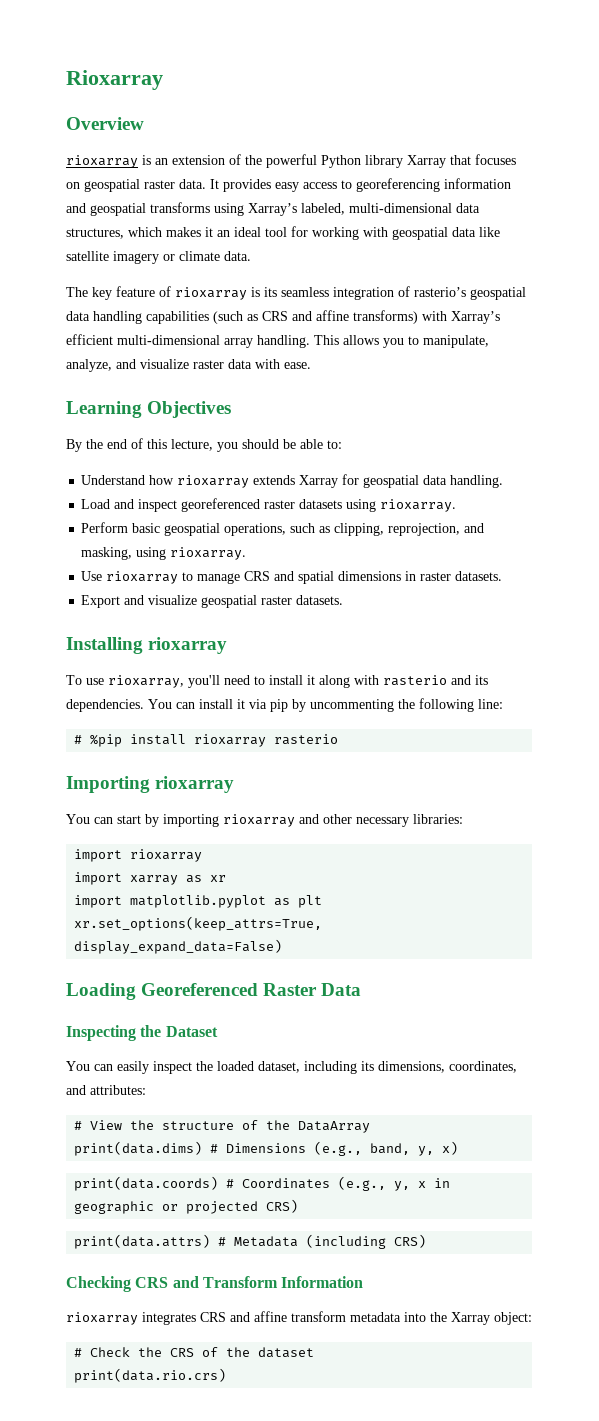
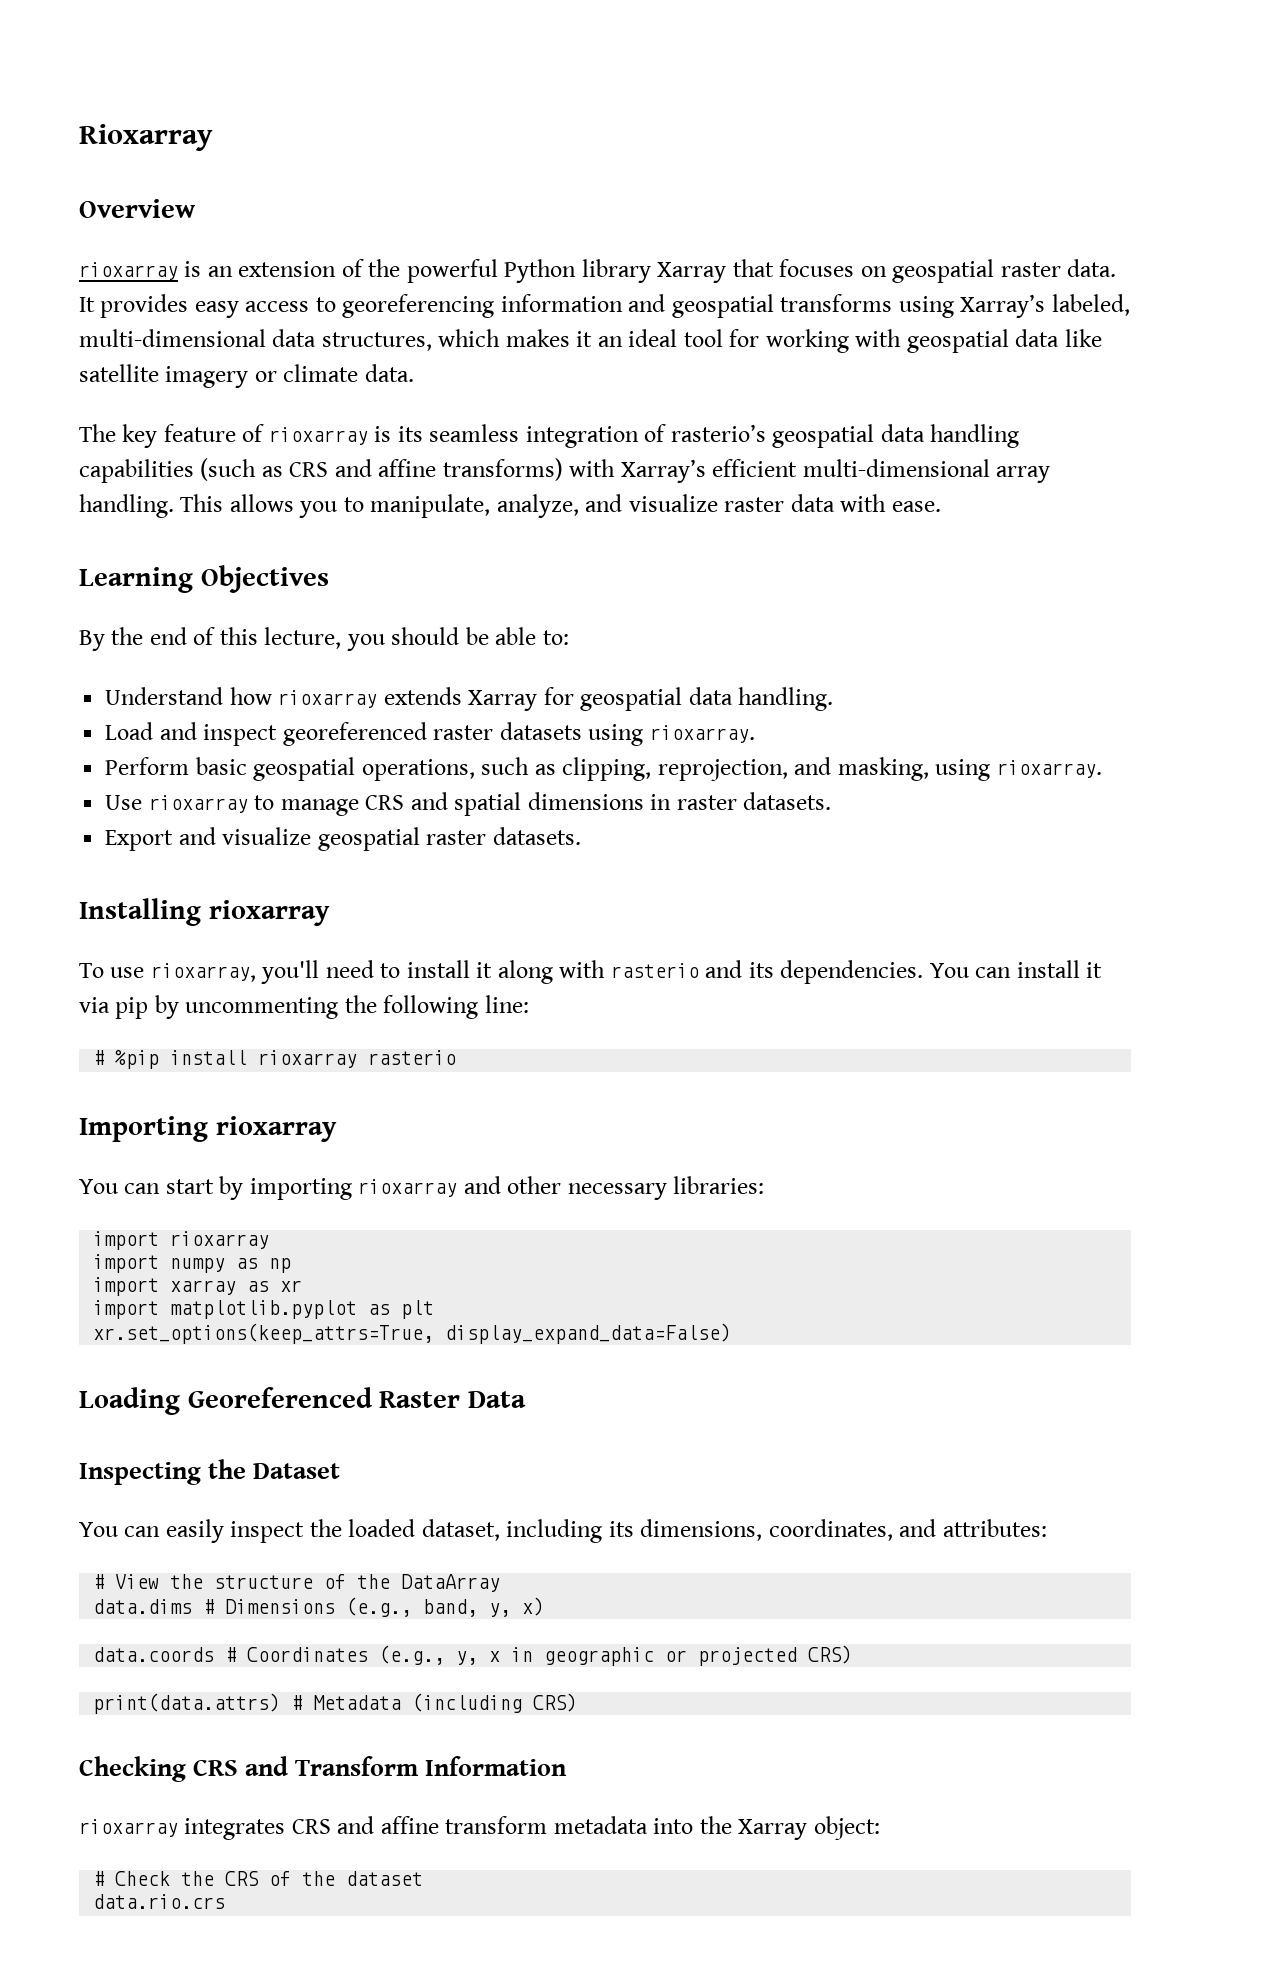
(203, 855) none -> [93,1254,292,1273] // import numpy as np
[74,1141,203,1156] print(data.dims) -> [93,1599,193,1614] data.dims
[74,1176,219,1191] print(data.coords) -> [93,1647,215,1662] data.coords
[74,1368,227,1383] print(data.rio.crs) -> [93,1894,226,1909] data.rio.crs

